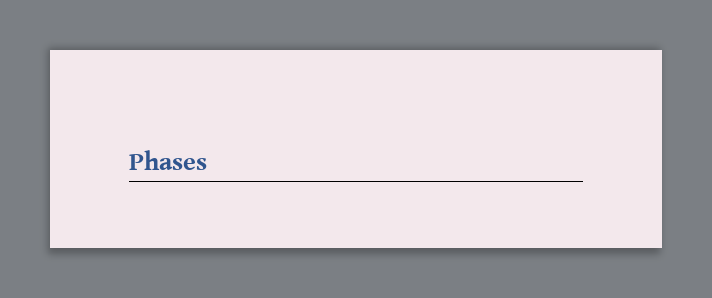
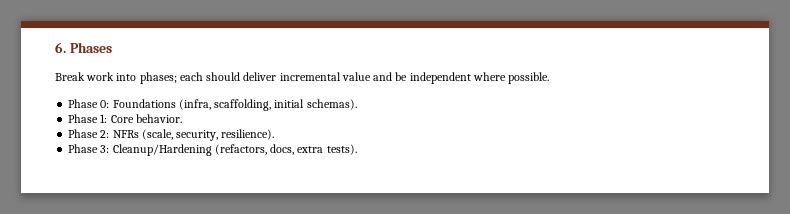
(129, 160) none -> [55,42,66,53] 6.
(207, 160) none -> [55,72,550,84] [68,99,357,111] [68,114,182,123] [68,129,275,141] [68,144,357,156] // Break work into phases; each should deliver incremental value and be independent where possible. // Phase 0: Foundations (infra, scaffolding, initial schemas). // Phase 1: Core behavior. // Phase 2: NFRs (scale, security, resilience). // Phase 3: Cleanup/Hardening (refactors, docs, extra tests).

